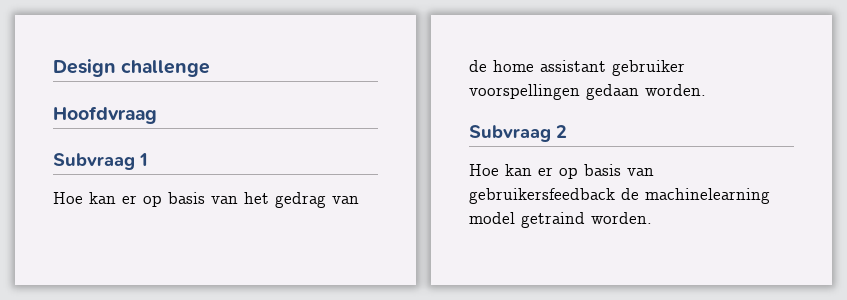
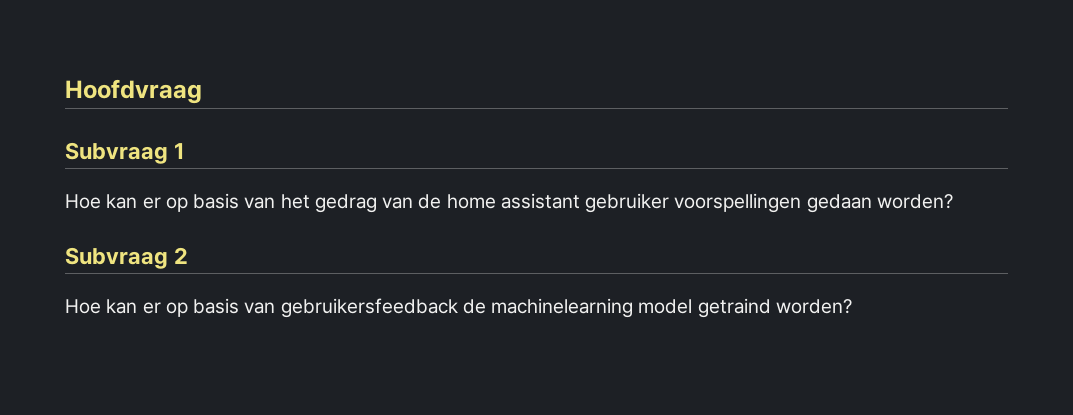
[53,59,211,77] Design challenge // -> (65, 91) none
[645,84,706,96] worden. -> [876,194,953,209] worden?
[591,212,652,224] worden. -> [775,299,852,314] worden?

